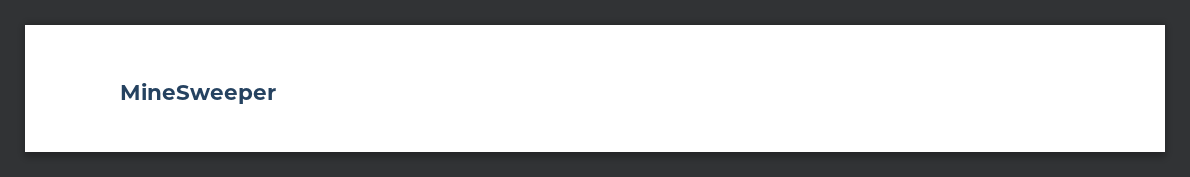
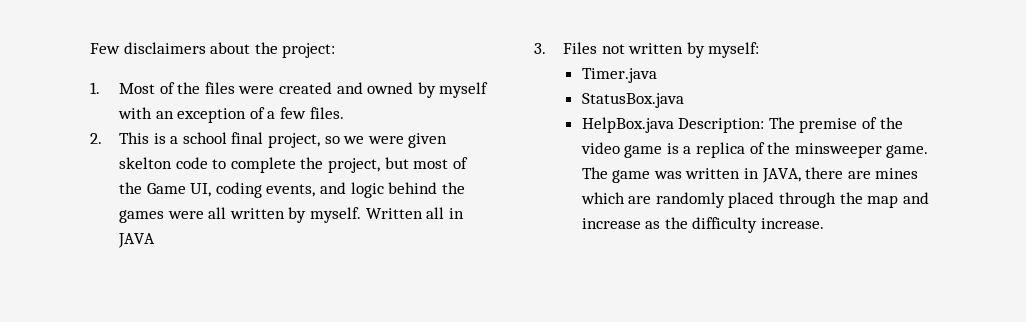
[120,83,276,104] MineSweeper -> [90,42,336,58] [90,82,489,98] [117,107,344,123] [90,132,448,148] [118,157,468,173] [118,182,465,198] [118,207,464,223] [117,233,155,248] [534,42,760,58] [581,68,657,83] [581,93,684,108] [581,117,903,133] [580,142,929,158] [581,167,919,183] [580,192,929,208] [581,217,825,233] Few disclaimers about the project: // 1. Most of the files were created and owned by myself with an exception of a few files. // 2. This is a school final project, so we were given skelton code to complete the project, but most of the Game UI, coding events, and logic behind the games were all written by myself. Written all in JAVA // 3. Files not written by myself: // Timer.java // StatusBox.java // HelpBox.java Description: The premise of the video game is a replica of the minsweeper game. The game was written in JAVA, there are mines which are randomly placed through the map and increase as the difficulty increase.

